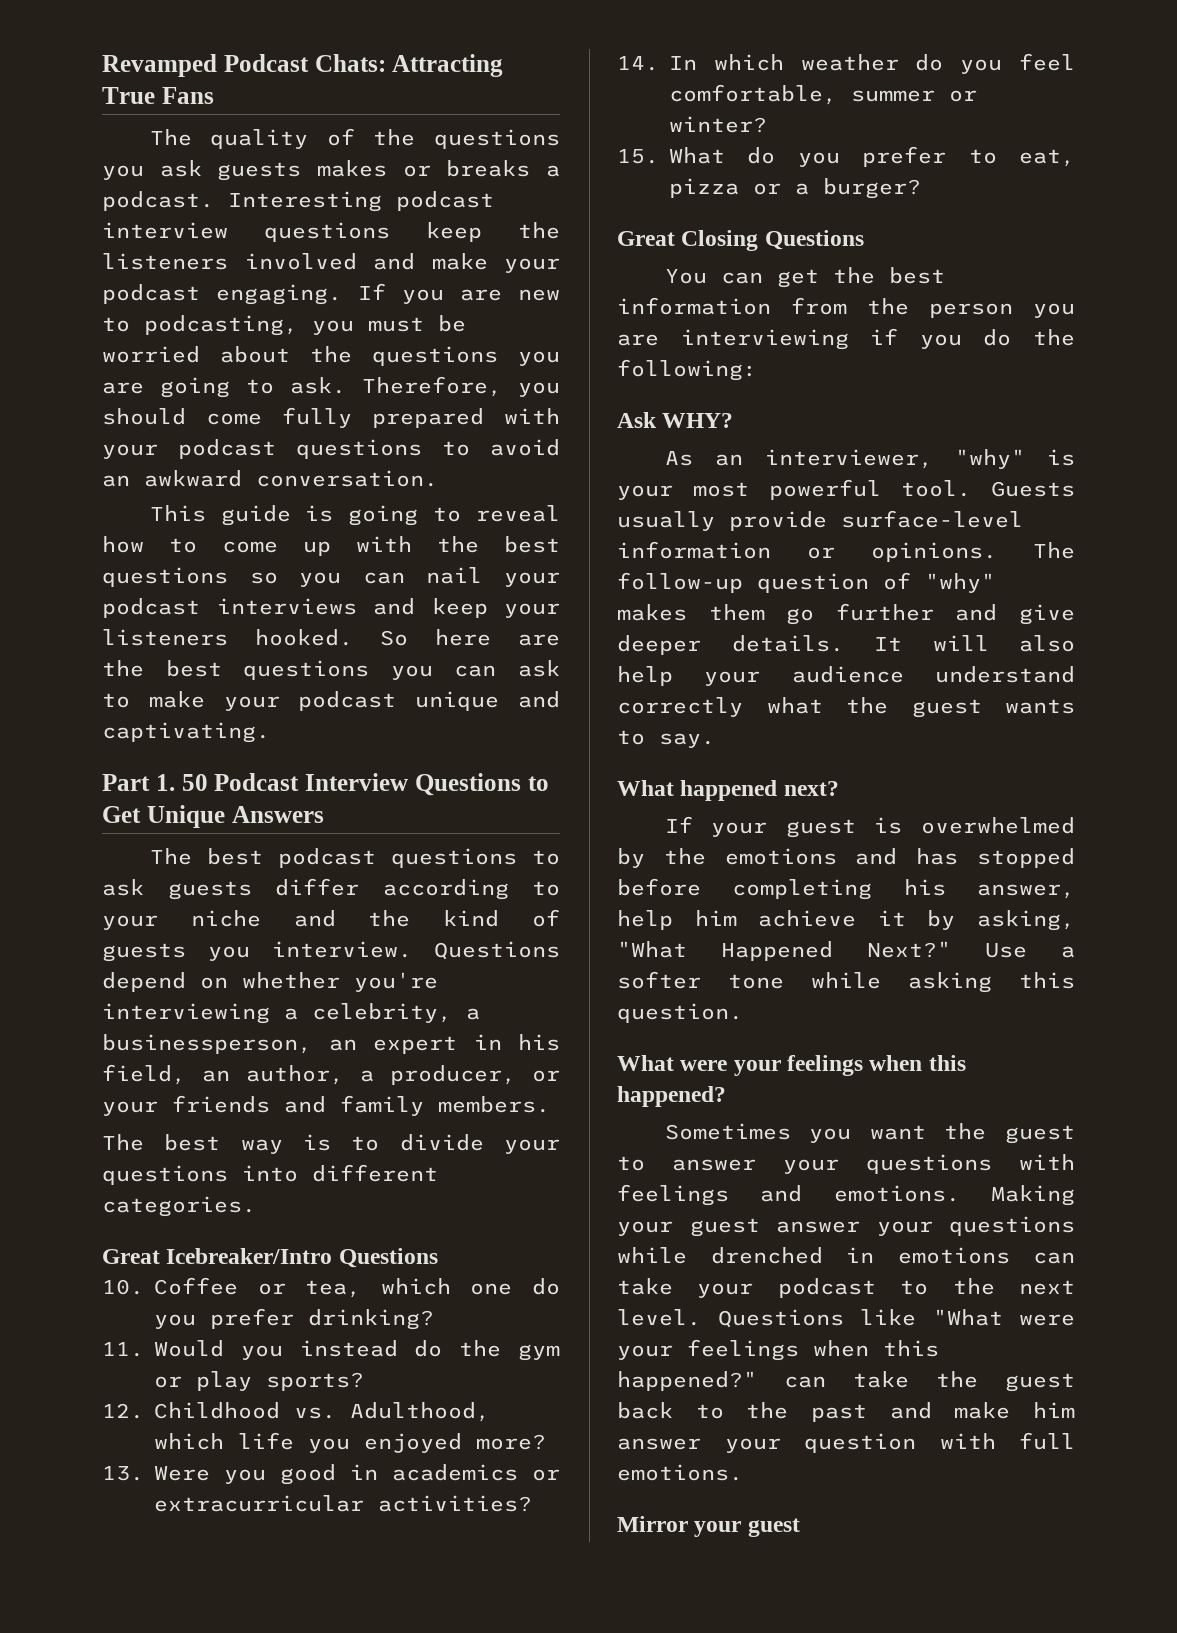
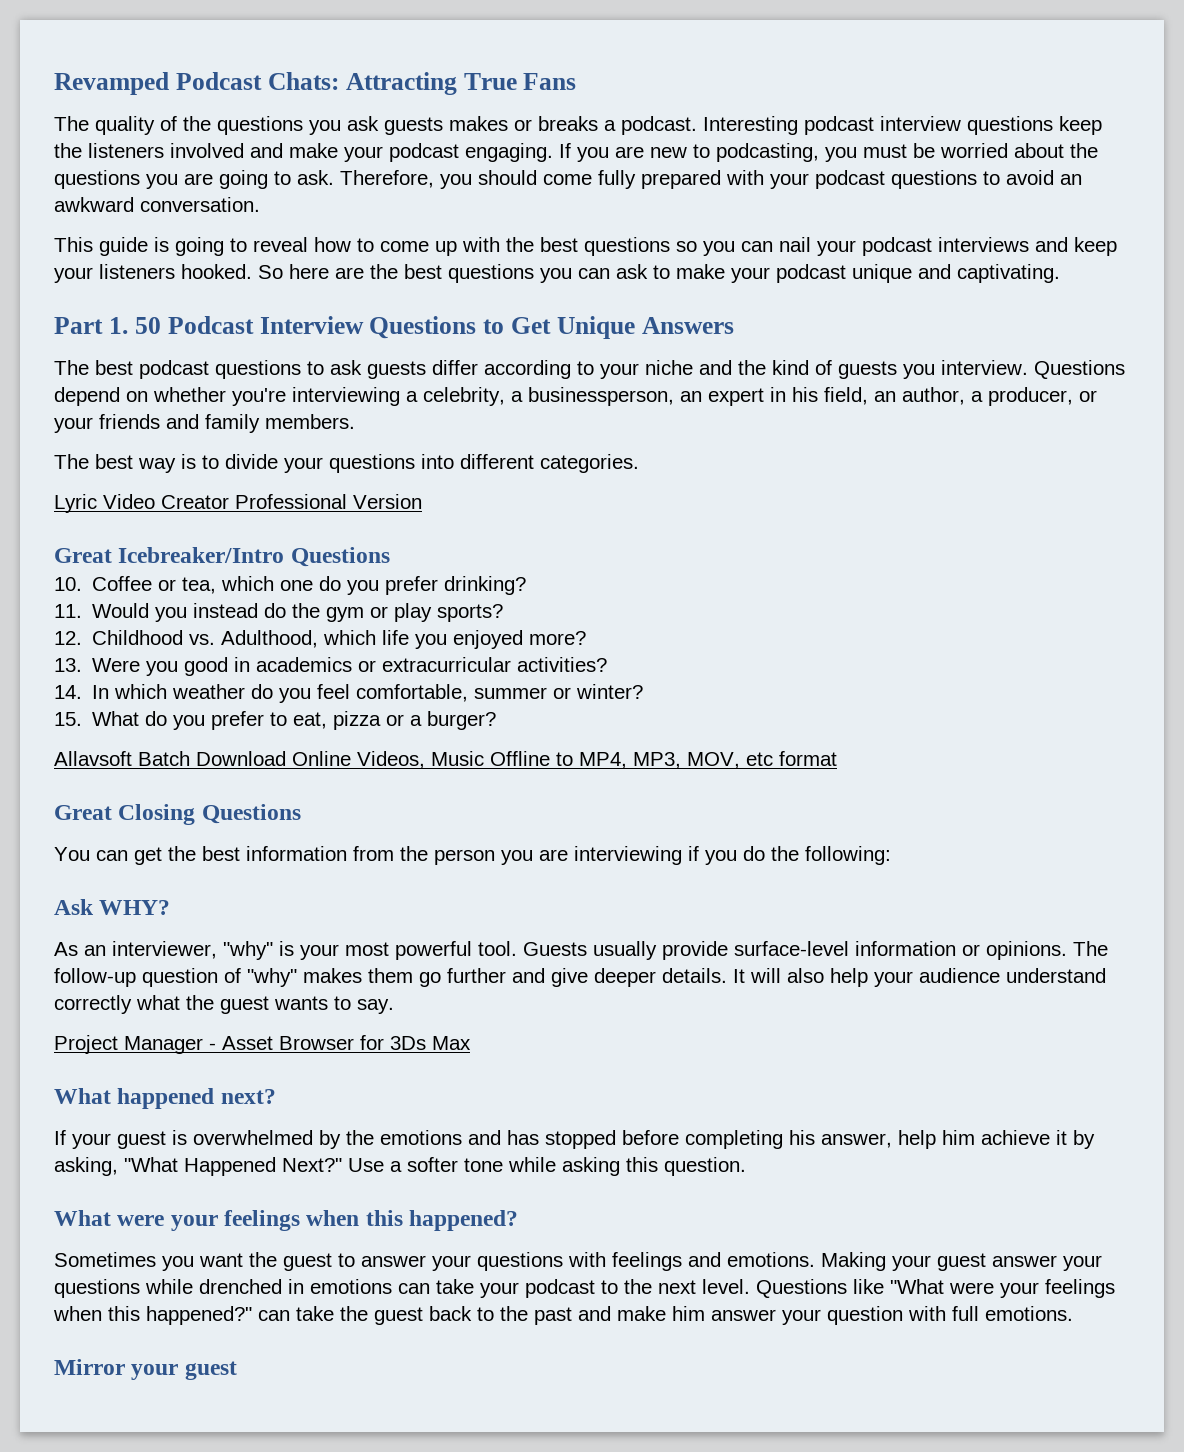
(256, 1206) none -> [54,494,422,513] // Lyric Video Creator Professional Version
(921, 188) none -> [54,751,837,769] // Allavsoft Batch Download Online Videos, Music Offline to MP4, MP3, MOV, etc format
(715, 740) none -> [54,1035,471,1054] // Project Manager - Asset Browser for 3Ds Max

